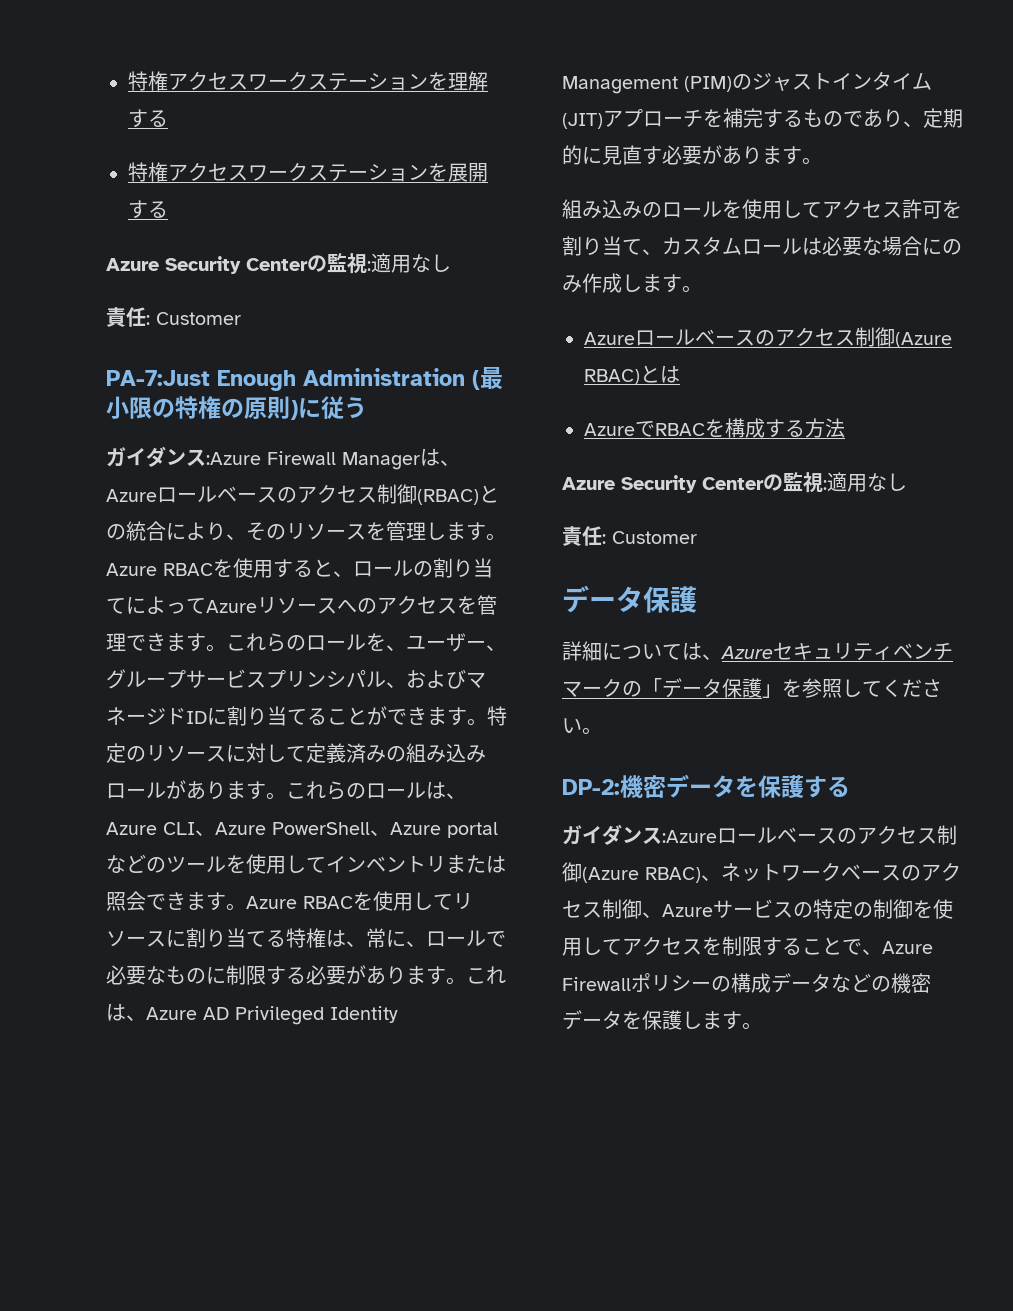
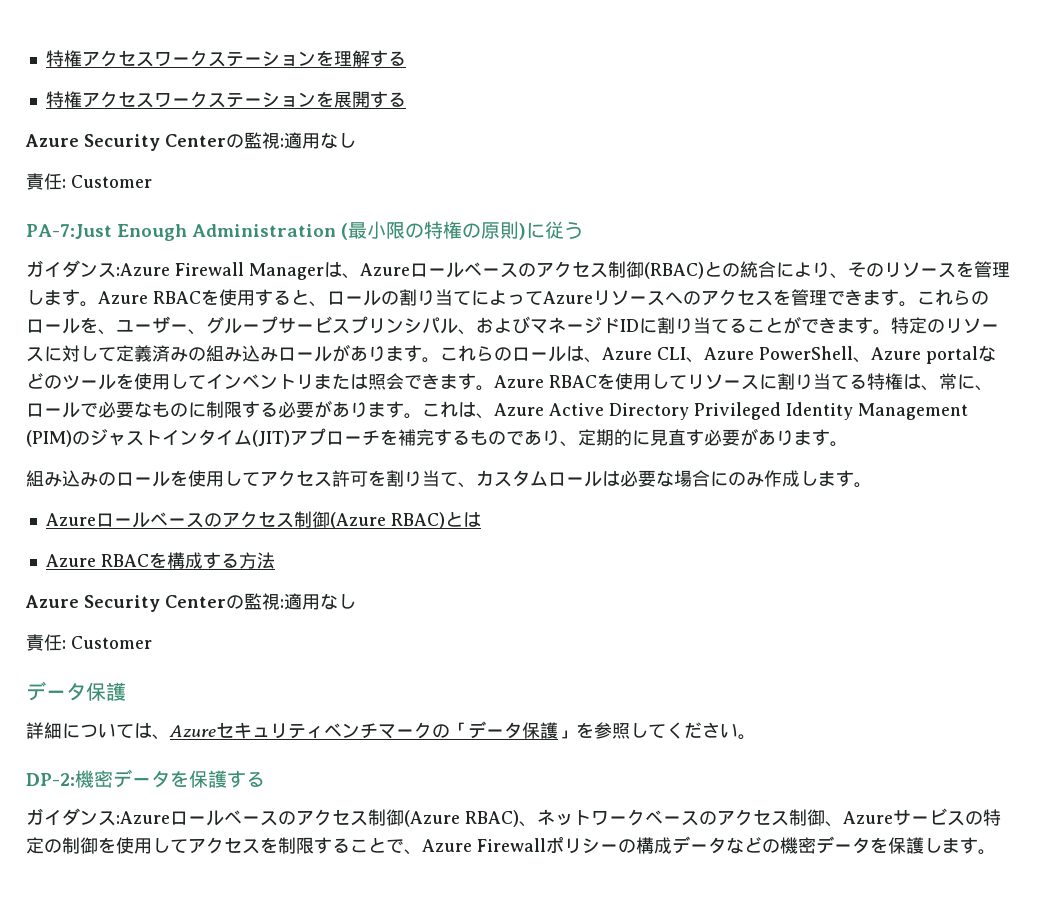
[203,1007,229,1020] AD -> [549,403,689,420] Active Directory
[635,421,655,437] で -> (96, 560) none

